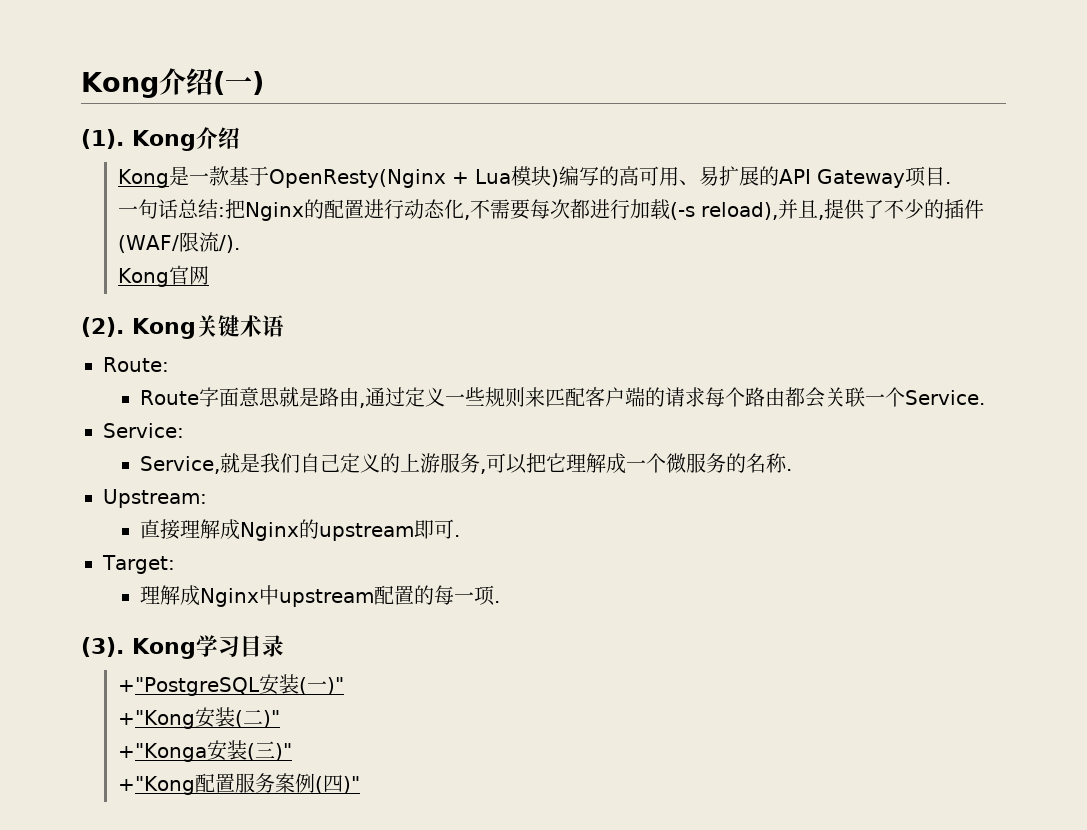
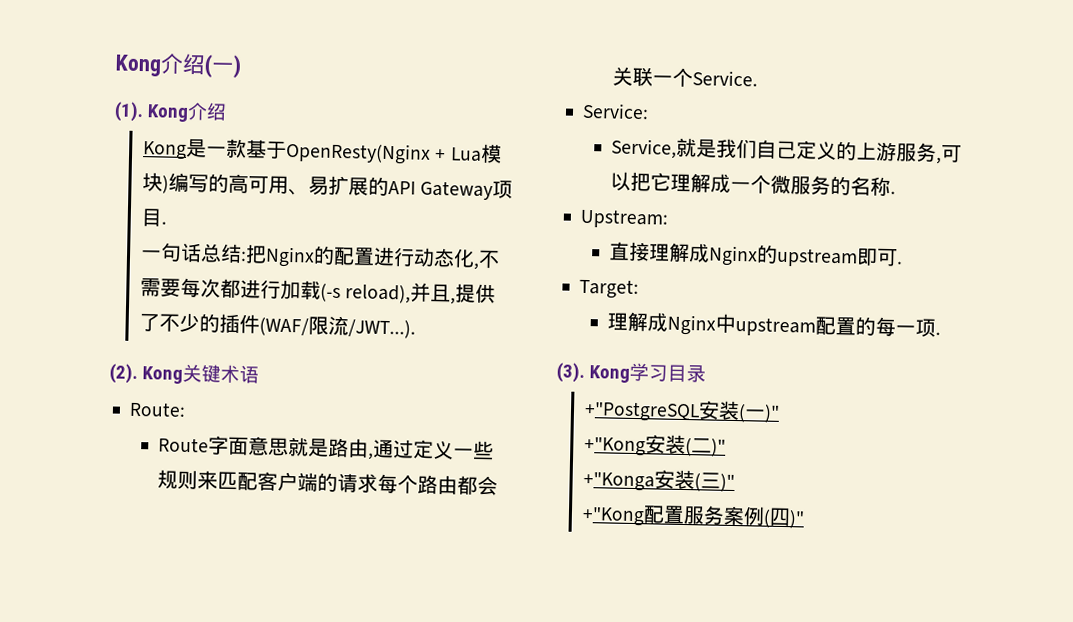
[219,235,241,253] [118,265,210,287] /). // Kong官网 -> [347,319,416,339] /JWT...).

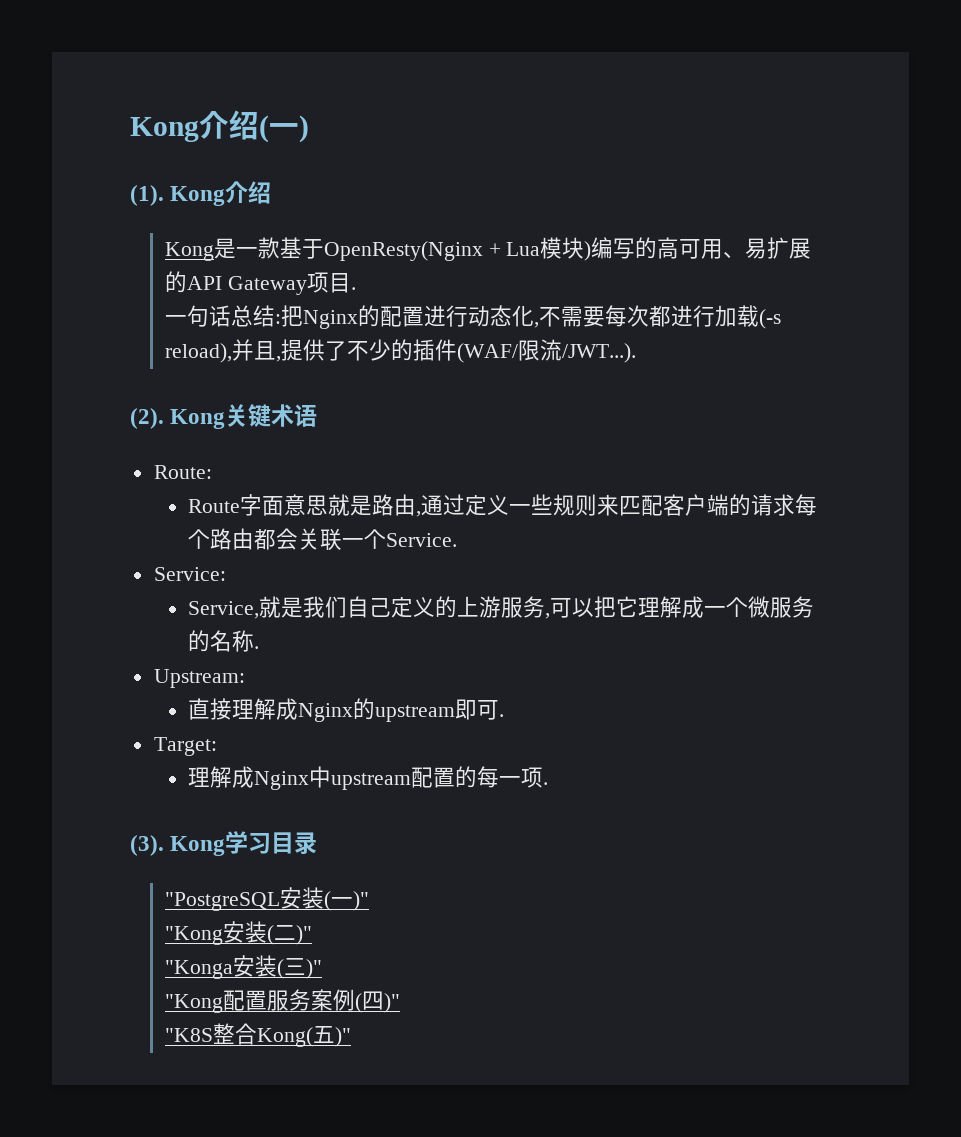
[583,400,700,423] +"PostgreSQL -> [164,892,280,911] "PostgreSQL
[583,435,646,457] +"Kong -> [164,926,223,945] "Kong
[582,470,655,492] +"Konga -> [164,960,233,979] "Konga
[581,505,645,527] +"Kong -> [164,994,223,1013] "Kong
(805, 519) none -> [164,1023,351,1047] // "K8S整合Kong(五)"

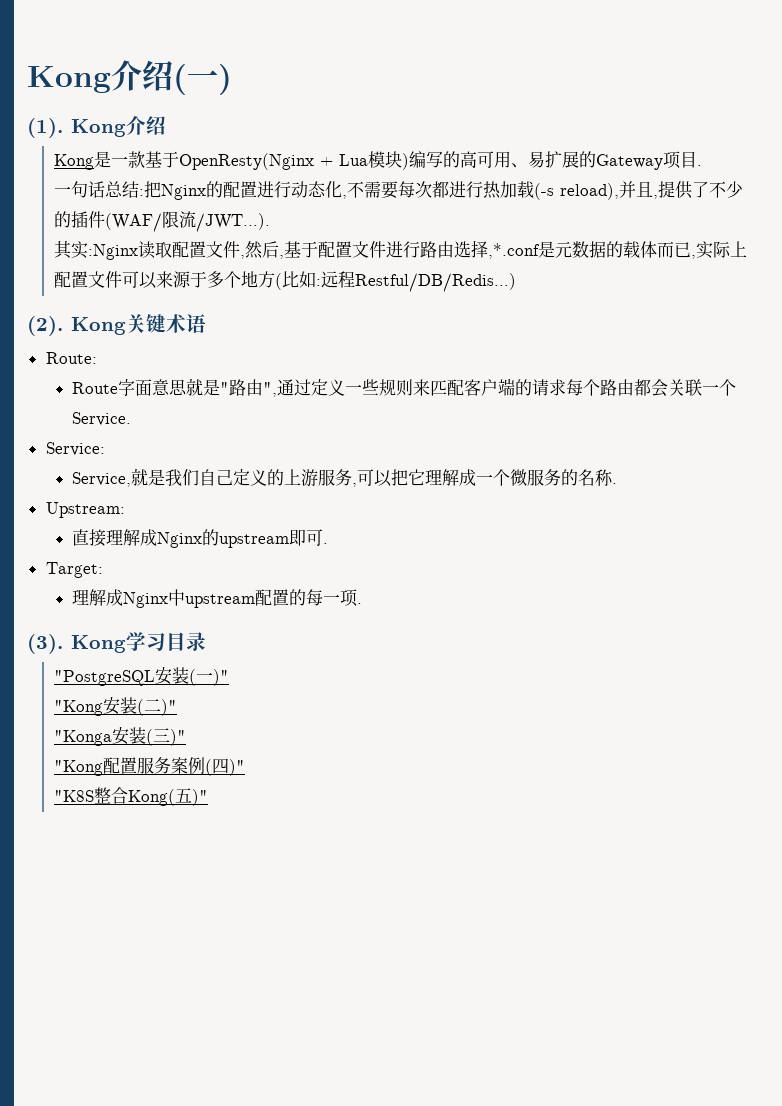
[186,276,222,290] API -> (596, 159) none
(715, 316) none -> [482,181,501,199] 热
(636, 353) none -> [53,240,747,260] [53,271,516,292] // 其实:Nginx读取配置文件,然后,基于配置文件进行路由选择,*.conf是元数据的载体而已,实际上配置文件可以来源于多个地方(比如:远程Restful/DB/Redis...)
[372,494,422,517] 路由, -> [220,379,278,397] "路由",

